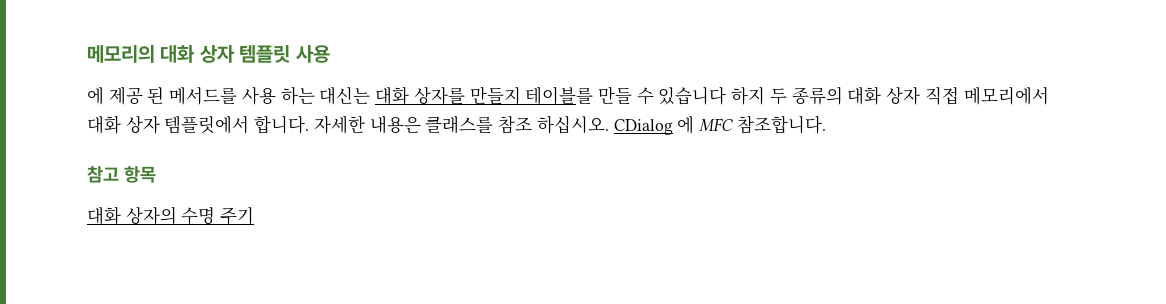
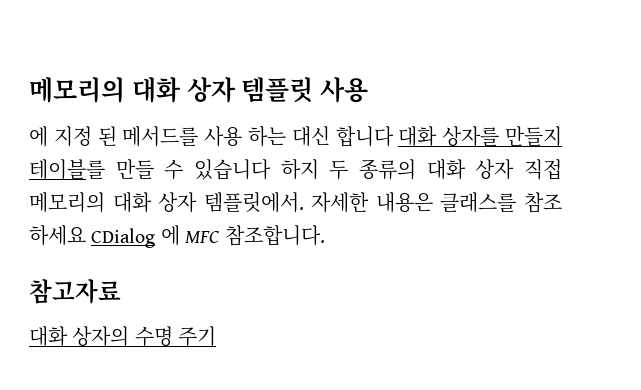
[108,86,143,105] 제공 -> [53,126,92,147] 지정
[319,87,371,105] 대신는 -> [291,126,394,147] 대신 합니다
[963,86,1049,105] [87,115,310,134] 메모리에서 대화 상자 템플릿에서 합니다. -> [29,192,304,213] 메모리의 대화 상자 템플릿에서.
[536,116,609,134] 하십시오. -> [29,225,86,246] 하세요
[87,166,156,183] 참고 항목 -> [29,279,121,304] 참고자료

